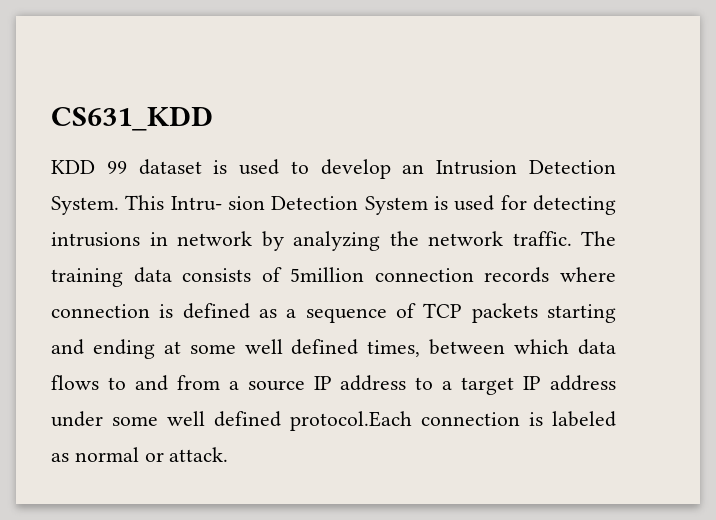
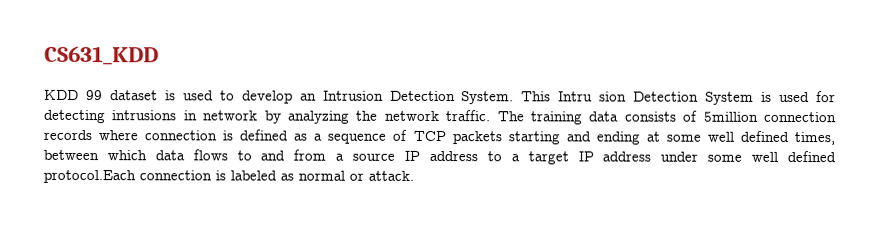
[170,196,222,211] Intru- -> [558,91,594,102] Intru

